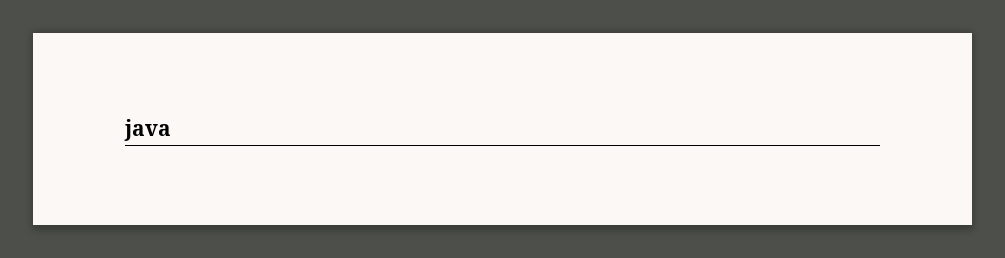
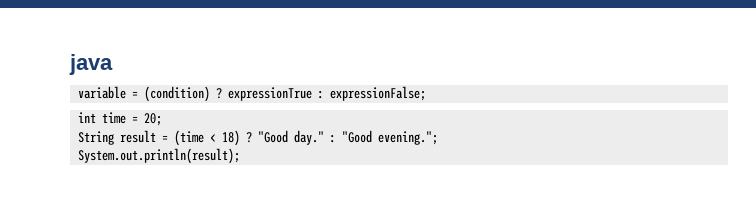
(171, 130) none -> [78,86,427,102] [78,112,163,126] [78,130,439,146] [78,148,241,164] // variable = (condition) ? expressionTrue : expressionFalse; // int time = 20; // String result = (time < 18) ? "Good day." : "Good evening."; // System.out.println(result);

